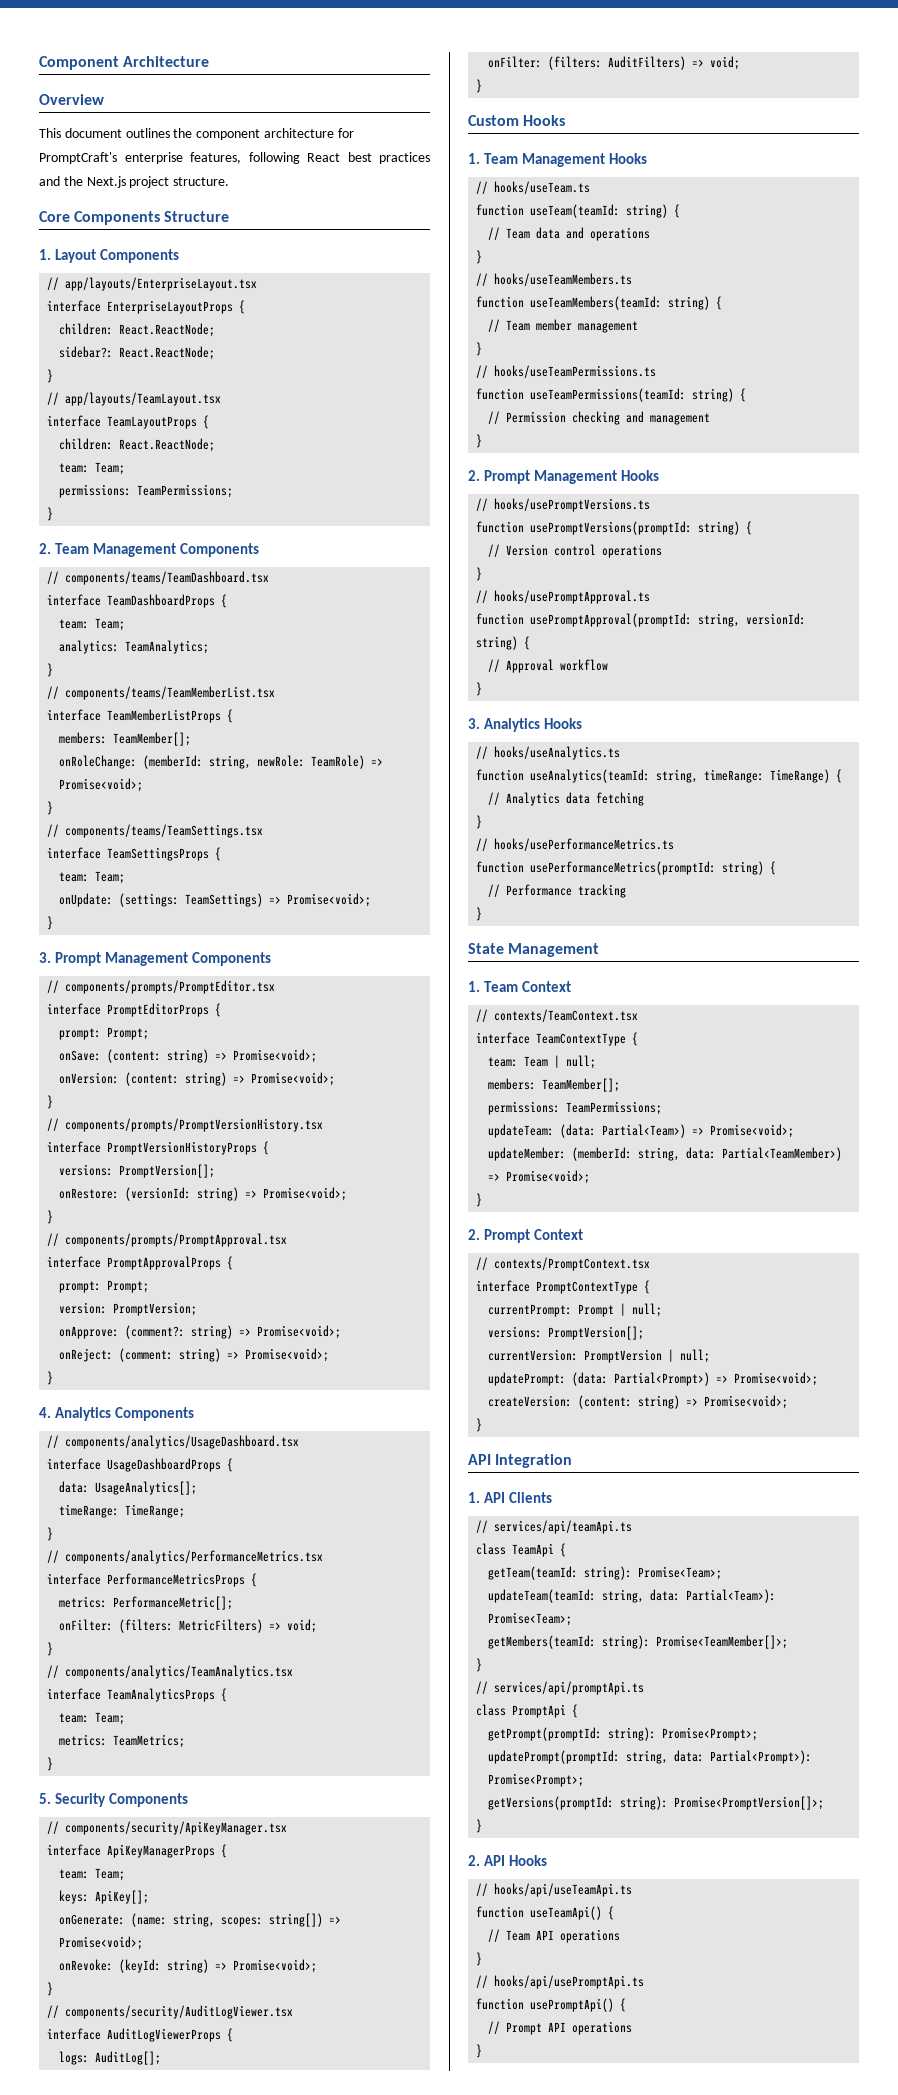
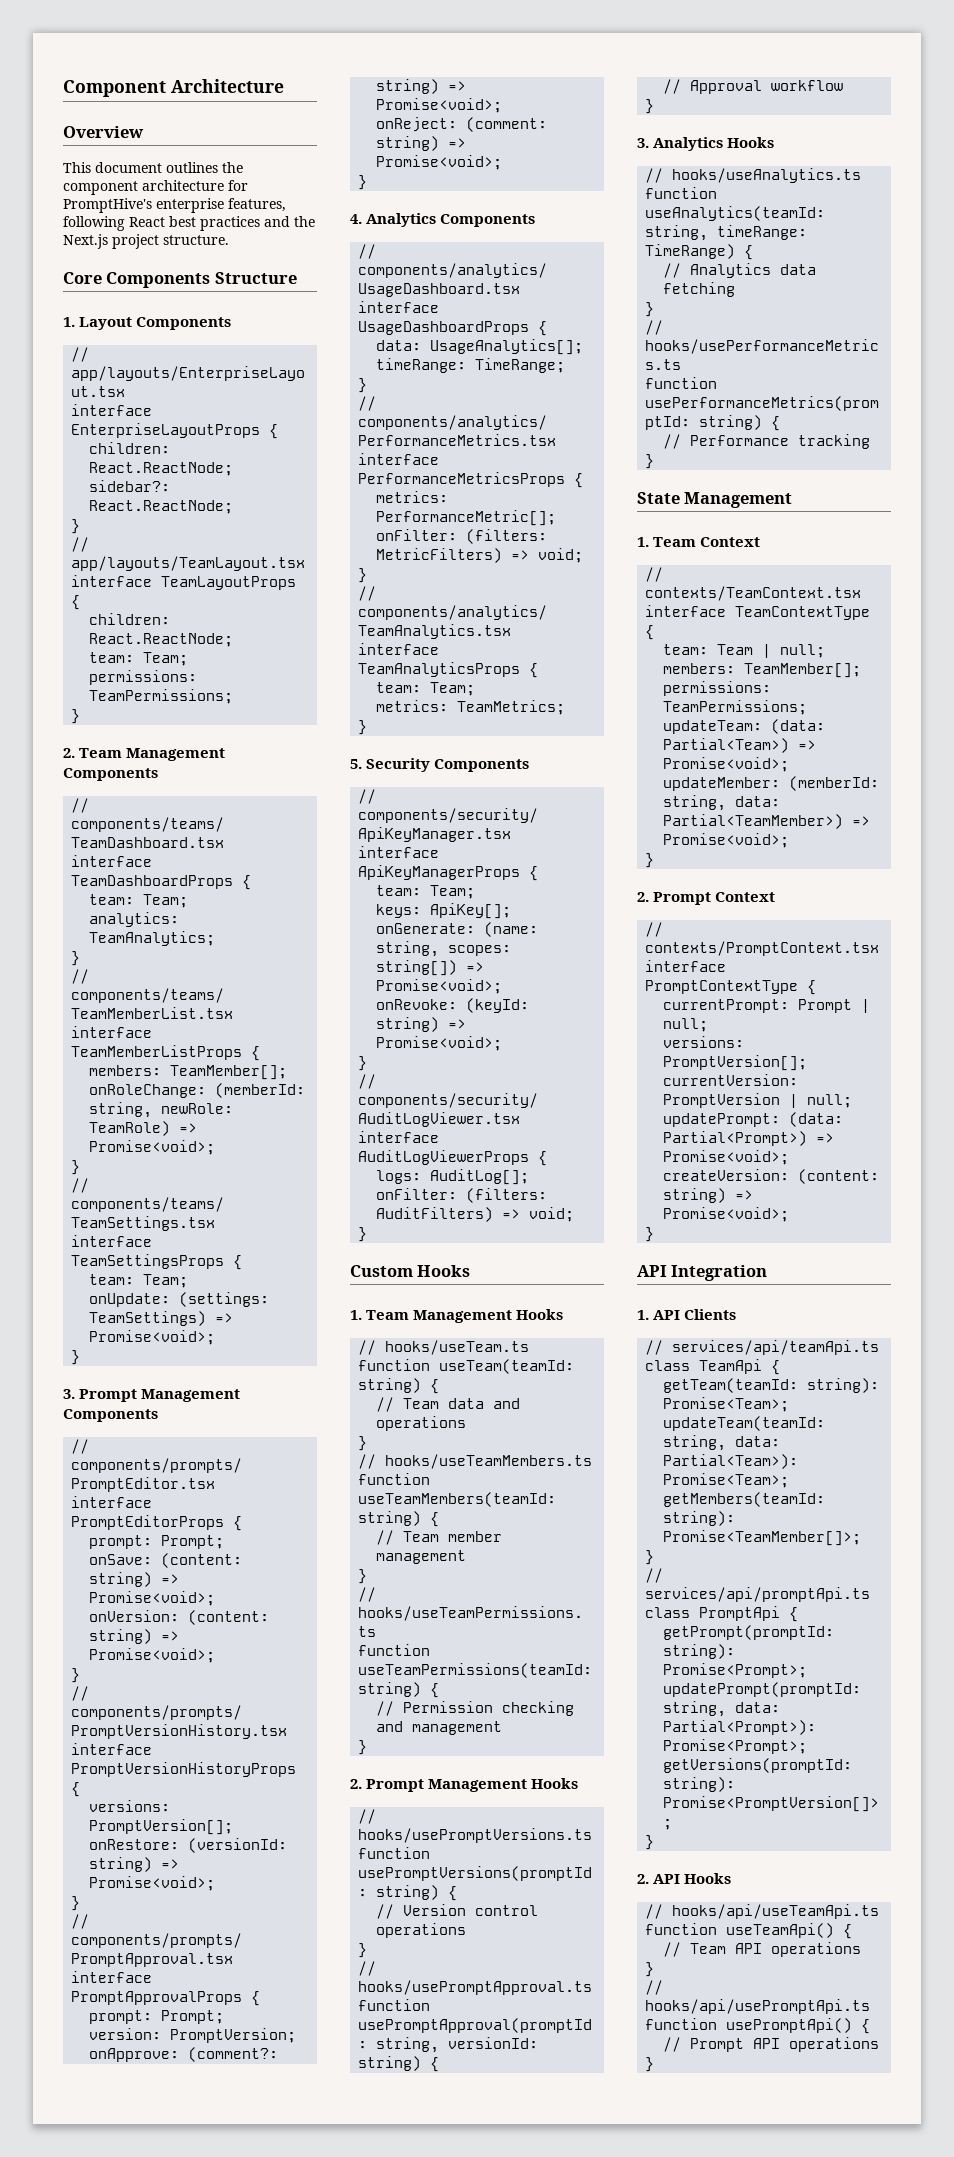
[39,152,117,164] PromptCraft's -> [63,198,152,213] PromptHive's

